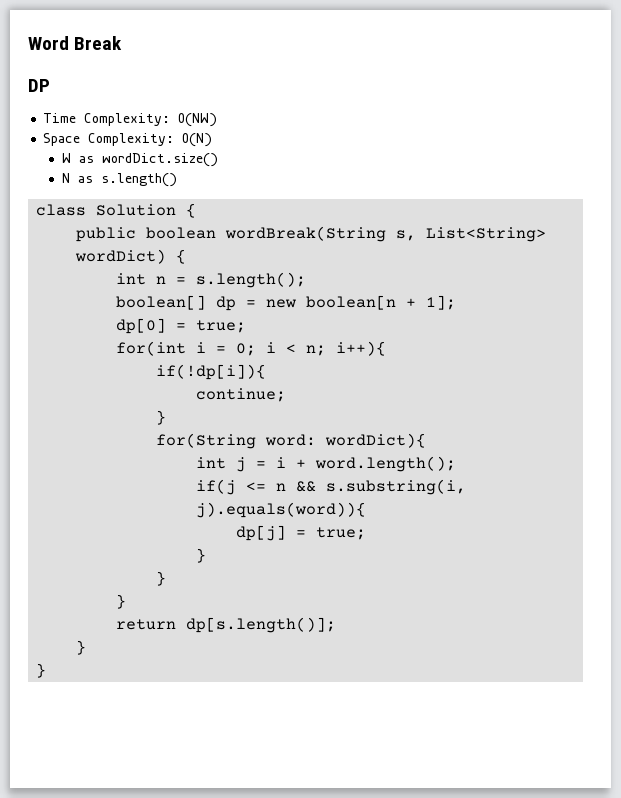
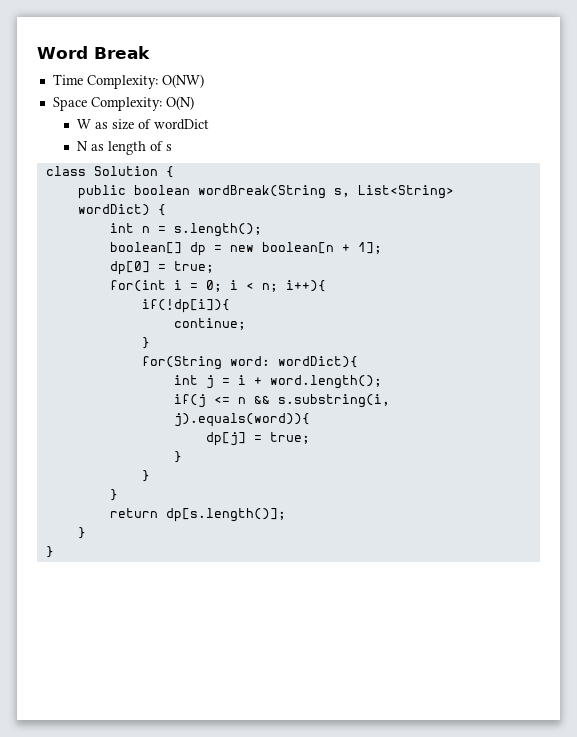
[28,79,50,92] // DP -> (150, 52) none
[101,153,218,167] wordDict.size() -> [112,119,210,130] size of wordDict
[100,173,177,187] s.length() -> [108,141,173,155] length of s

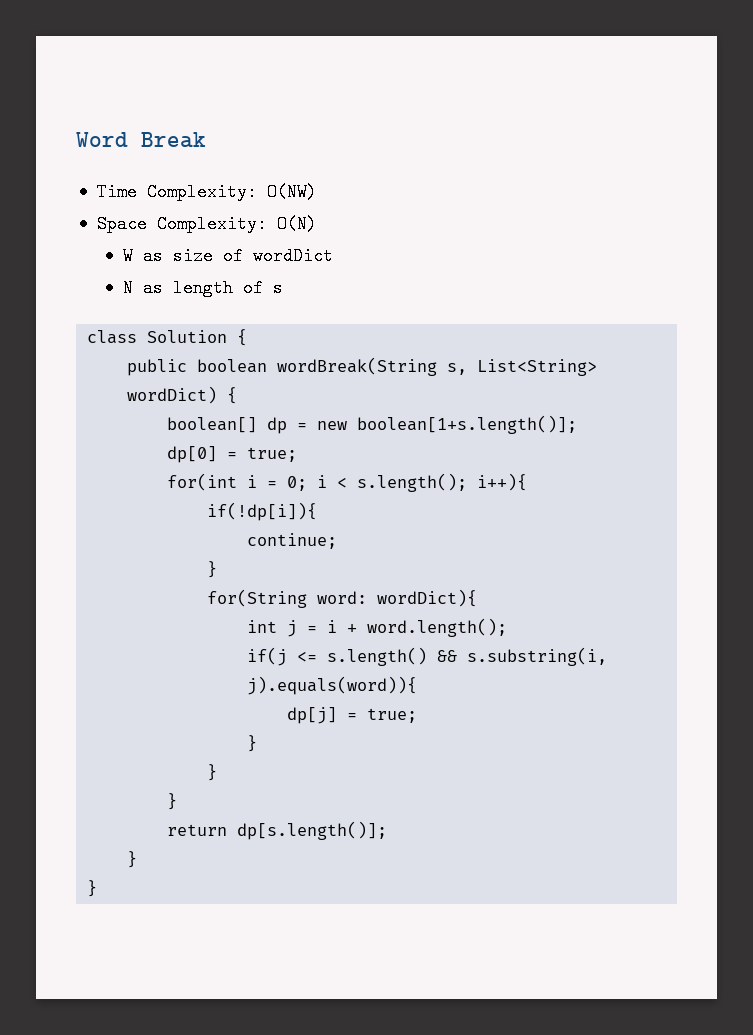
[109,223,262,237] // int n = s.length(); -> (238, 395) none
[261,242,382,254] boolean[n + 1]; -> [357,415,578,434] boolean[1+s.length()];
[261,283,278,292] n; -> [357,473,468,492] s.length();
[237,397,246,404] n -> [327,647,428,666] s.length()

